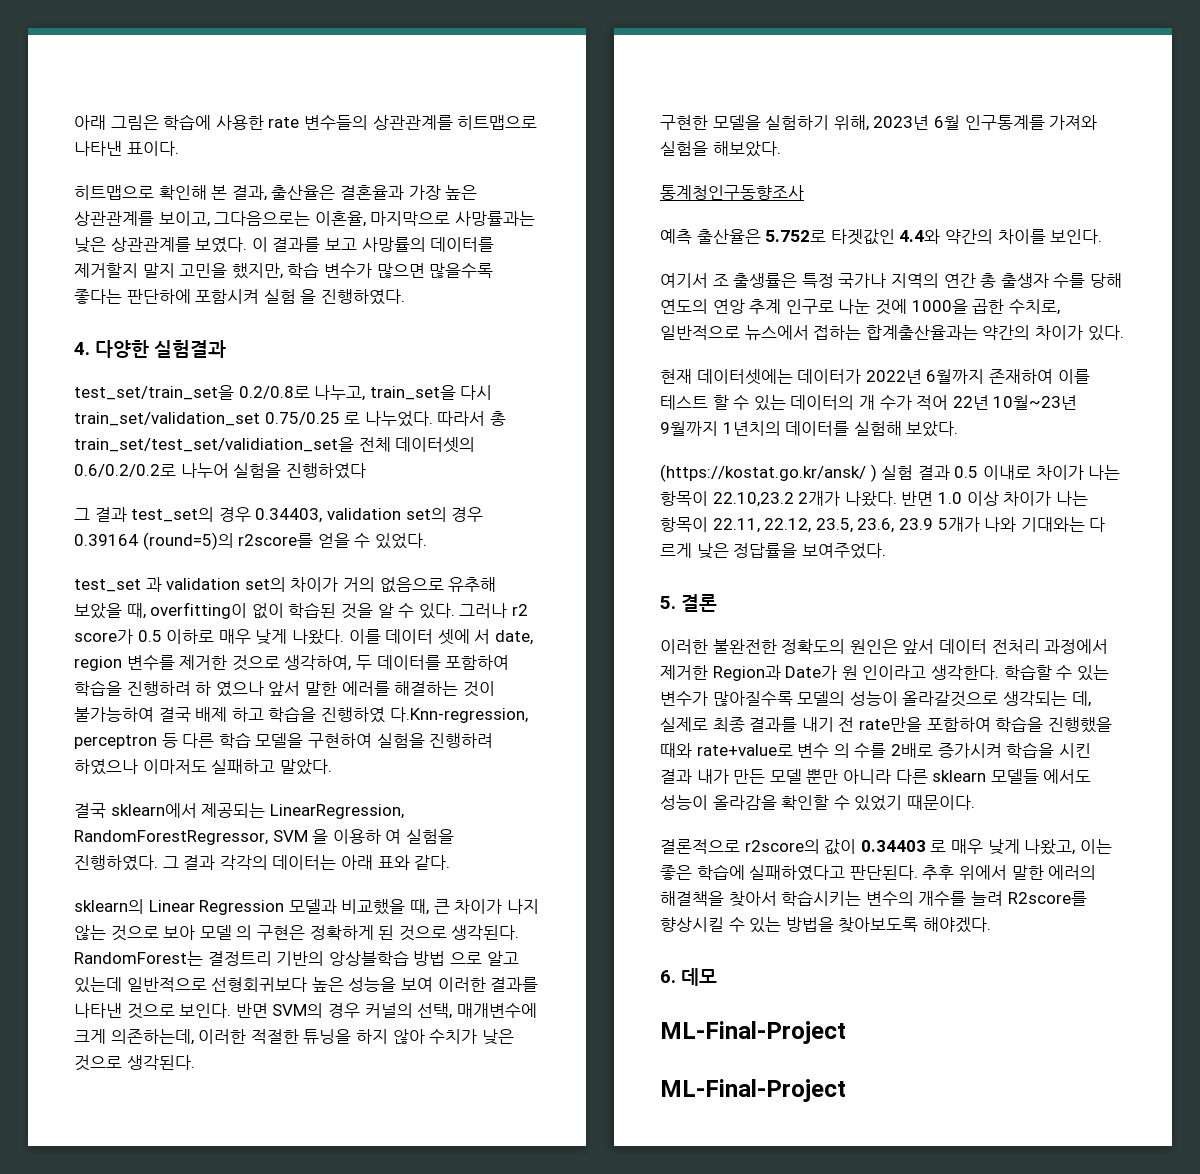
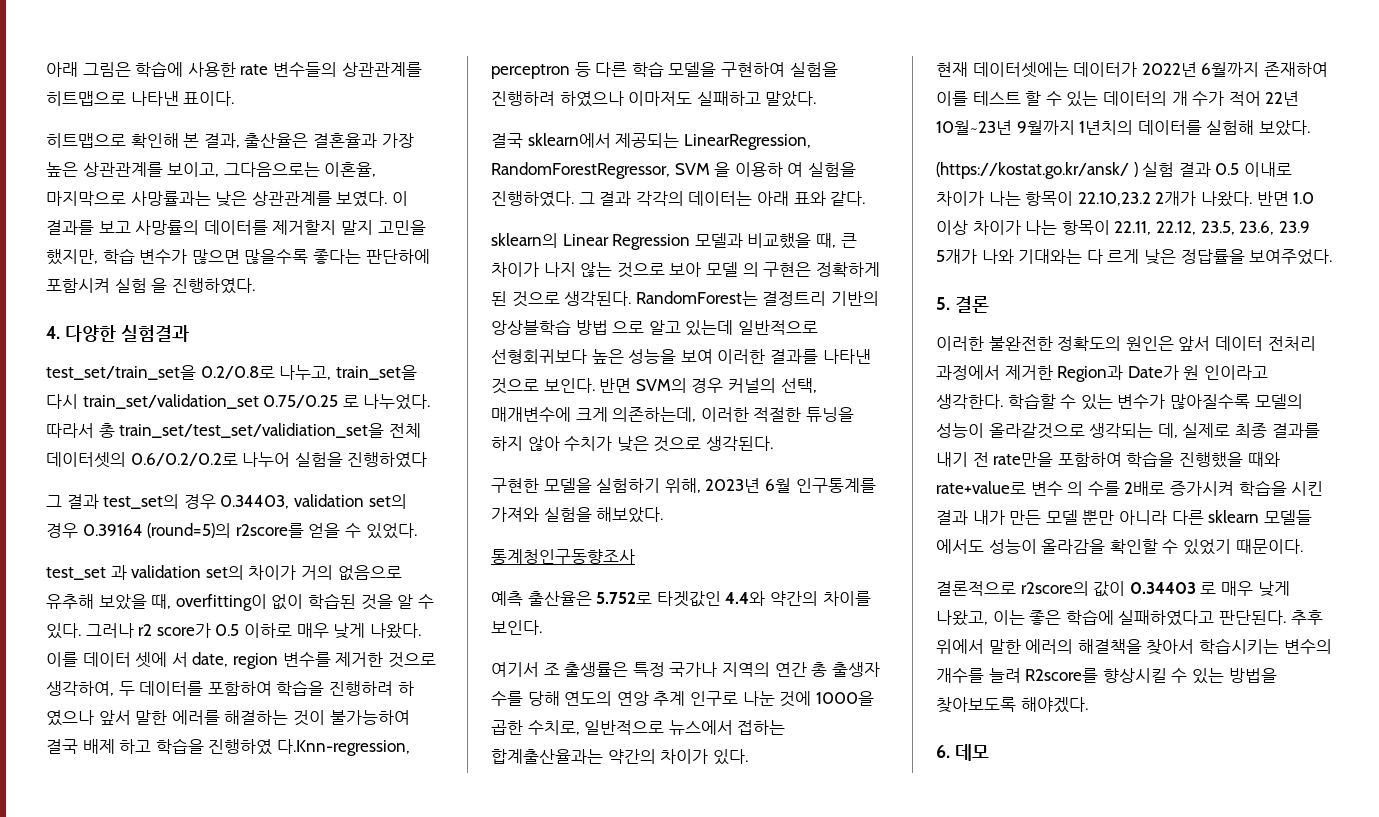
[660,1021,846,1044] [660,1079,846,1102] // ML-Final-Project // ML-Final-Project -> (989, 752) none

